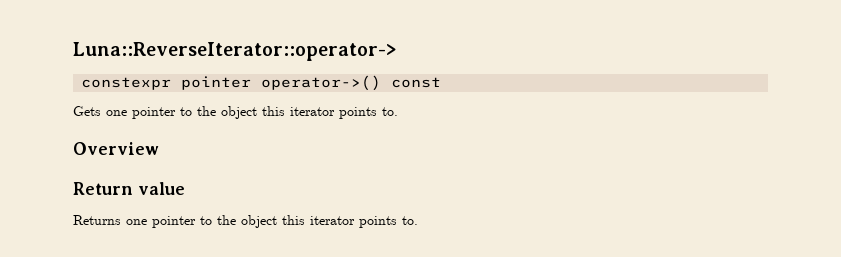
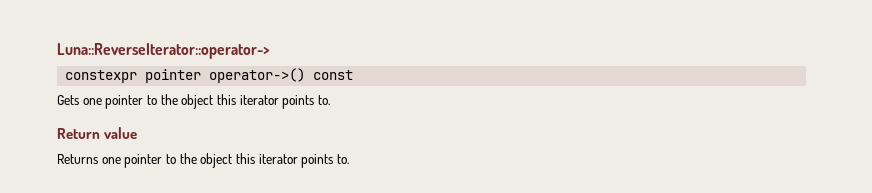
[73,142,159,155] // Overview -> (330, 100) none

